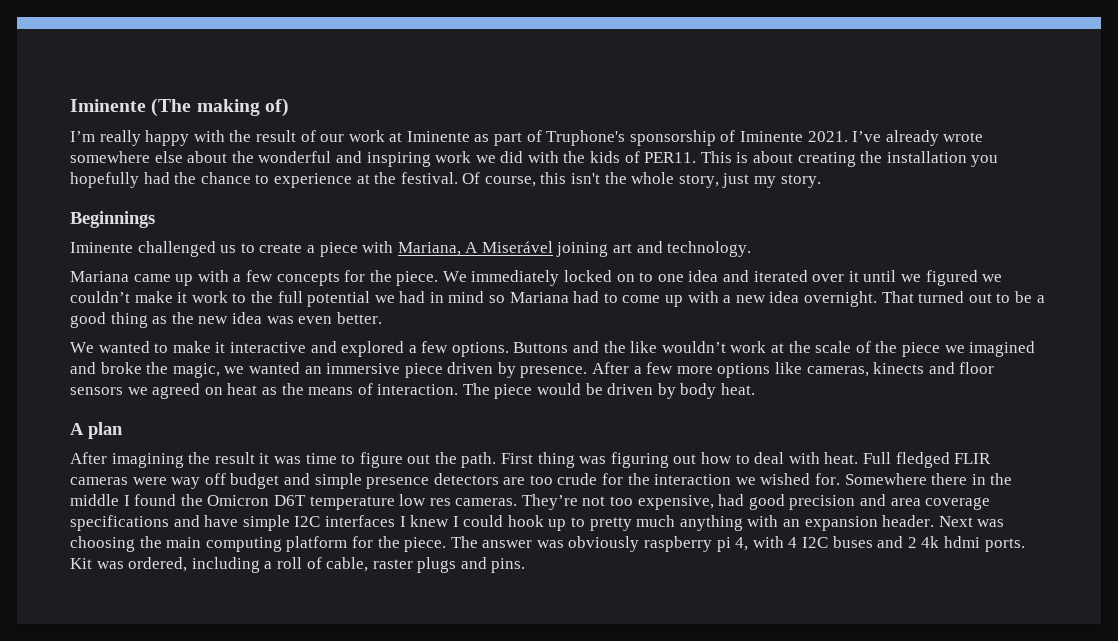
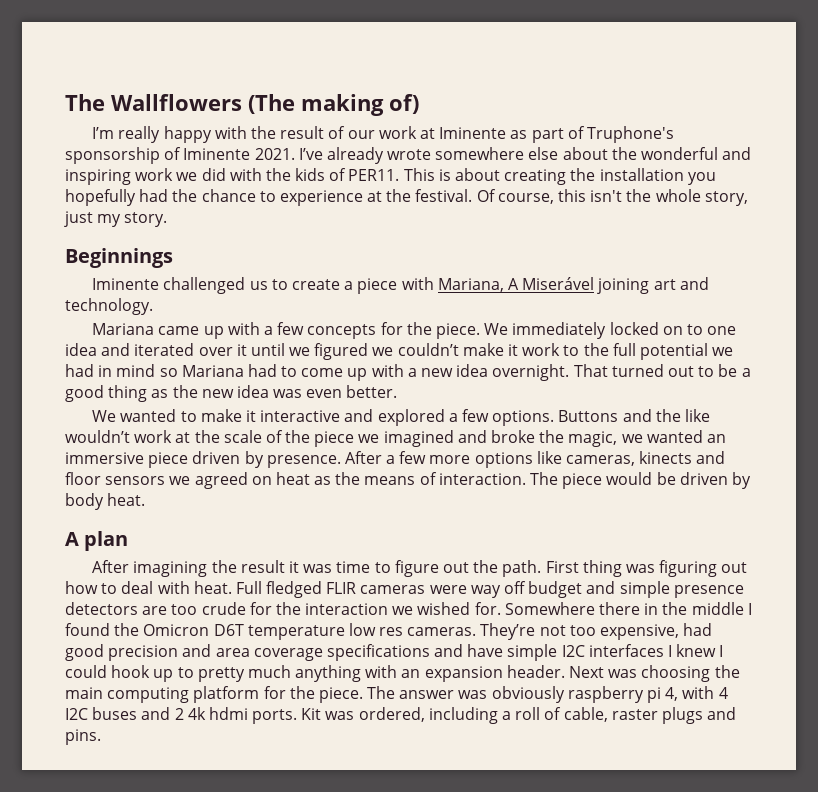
[70,99,146,112] Iminente -> [65,94,242,111] The Wallflowers

